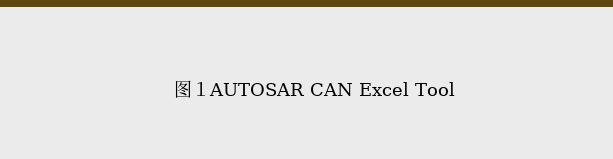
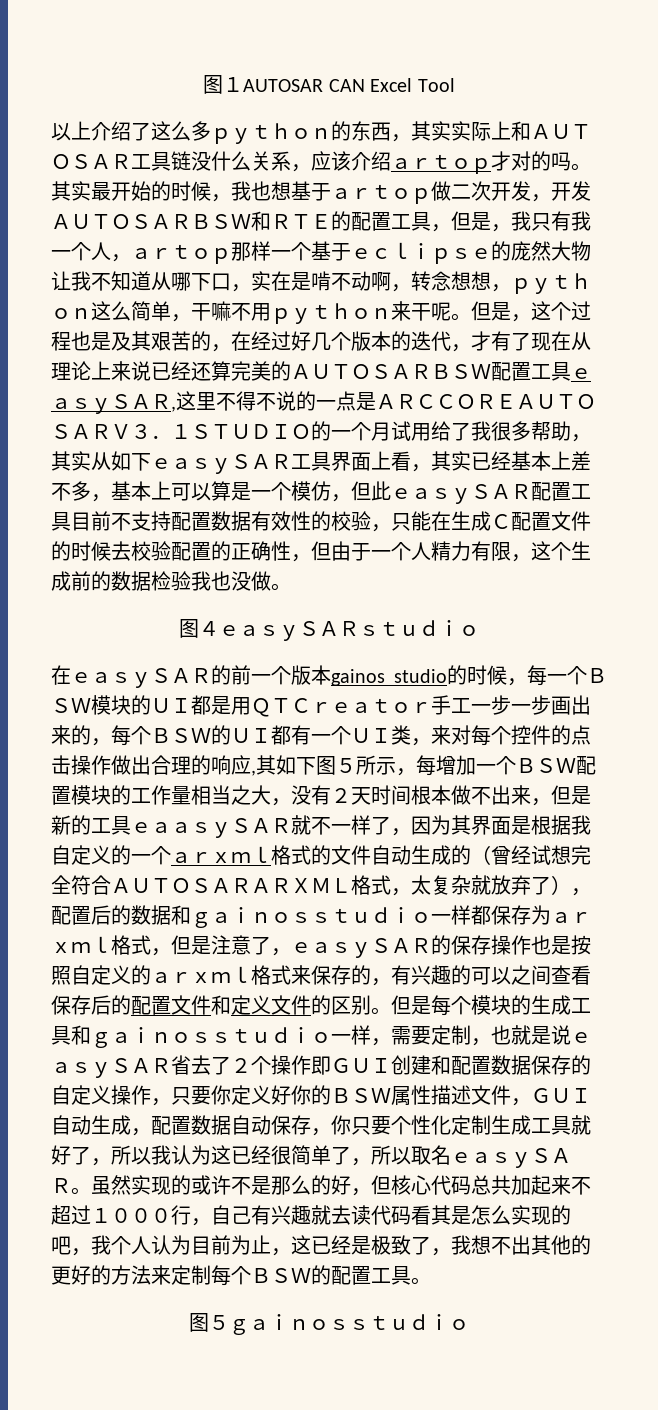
(455, 89) none -> [51,121,591,144] [51,151,591,174] [51,181,591,204] [51,211,591,232] [51,241,591,264] [51,271,591,294] [51,301,591,324] [51,331,591,352] [51,361,591,381] [51,391,596,414] [51,421,591,442] [51,451,591,474] [51,481,591,504] [51,511,591,532] [51,541,591,562] [51,571,291,591] [179,619,479,641] [51,665,607,688] [51,695,591,717] [51,725,591,746] [51,755,596,776] [51,785,591,806] [51,815,591,838] [51,845,591,865] [51,875,591,896] [51,905,591,928] [51,935,591,958] [51,965,591,986] [51,995,591,1016] [51,1025,591,1048] [51,1055,591,1078] [51,1085,591,1106] [51,1115,591,1136] [51,1145,571,1168] [51,1175,591,1196] [51,1205,571,1226] [51,1235,591,1256] [51,1265,431,1286] [189,1313,469,1335] // 以上介绍了这么多ｐｙｔｈｏｎ的东西，其实实际上和ＡＵＴＯＳＡＲ工具链没什么关系，应该介绍ａｒｔｏｐ才对的吗。其实最开始的时候，我也想基于ａｒｔｏｐ做二次开发，开发ＡＵＴＯＳＡＲＢＳＷ和ＲＴＥ的配置工具，但是，我只有我一个人，ａｒｔｏｐ那样一个基于ｅｃｌｉｐｓｅ的庞然大物让我不知道从哪下口，实在是啃不动啊，转念想想，ｐｙｔｈｏｎ这么简单，干嘛不用ｐｙｔｈｏｎ来干呢。但是，这个过程也是及其艰苦的，在经过好几个版本的迭代，才有了现在从理论上来说已经还算完美的ＡＵＴＯＳＡＲＢＳＷ配置工具ｅａｓｙＳＡＲ,这里不得不说的一点是ＡＲＣＣＯＲＥＡＵＴＯＳＡＲＶ３．１ＳＴＵＤＩＯ的一个月试用给了我很多帮助，其实从如下ｅａｓｙＳＡＲ工具界面上看，其实已经基本上差不多，基本上可以算是一个模仿，但此ｅａｓｙＳＡＲ配置工具目前不支持配置数据有效性的校验，只能在生成Ｃ配置文件的时候去校验配置的正确性，但由于一个人精力有限，这个生成前的数据检验我也没做。 // 图４ｅａｓｙＳＡＲｓｔｕｄｉｏ // 在ｅａｓｙＳＡＲ的前一个版本gainos studio的时候，每一个ＢＳＷ模块的ＵＩ都是用ＱＴＣｒｅａｔｏｒ手工一步一步画出来的，每个ＢＳＷ的ＵＩ都有一个ＵＩ类，来对每个控件的点击操作做出合理的响应,其如下图５所示，每增加一个ＢＳＷ配置模块的工作量相当之大，没有２天时间根本做不出来，但是新的工具ｅａａｓｙＳＡＲ就不一样了，因为其界面是根据我自定义的一个ａｒｘｍｌ格式的文件自动生成的（曾经试想完全符合ＡＵＴＯＳＡＲＡＲＸＭＬ格式，太复杂就放弃了），配置后的数据和ｇａｉｎｏｓｓｔｕｄｉｏ一样都保存为ａｒｘｍｌ格式，但是注意了，ｅａｓｙＳＡＲ的保存操作也是按照自定义的ａｒｘｍｌ格式来保存的，有兴趣的可以之间查看保存后的配置文件和定义文件的区别。但是每个模块的生成工具和ｇａｉｎｏｓｓｔｕｄｉｏ一样，需要定制，也就是说ｅａｓｙＳＡＲ省去了２个操作即ＧＵＩ创建和配置数据保存的自定义操作，只要你定义好你的ＢＳＷ属性描述文件，ＧＵＩ自动生成，配置数据自动保存，你只要个性化定制生成工具就好了，所以我认为这已经很简单了，所以取名ｅａｓｙＳＡＲ。虽然实现的或许不是那么的好，但核心代码总共加起来不超过１０００行，自己有兴趣就去读代码看其是怎么实现的吧，我个人认为目前为止，这已经是极致了，我想不出其他的更好的方法来定制每个ＢＳＷ的配置工具。 // 图５ｇａｉｎｏｓｓｔｕｄｉｏ

